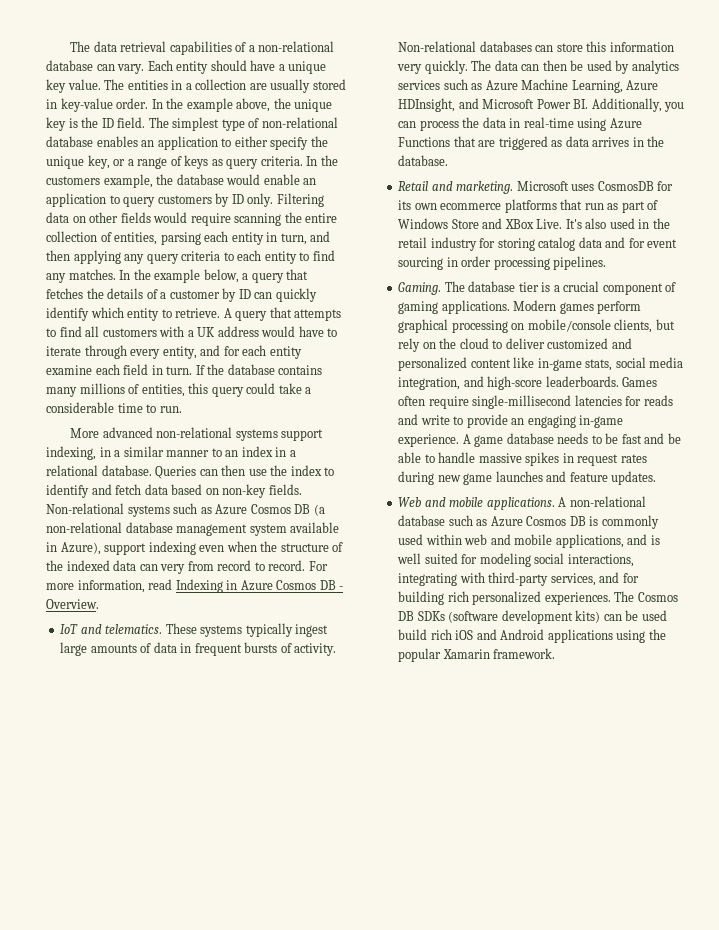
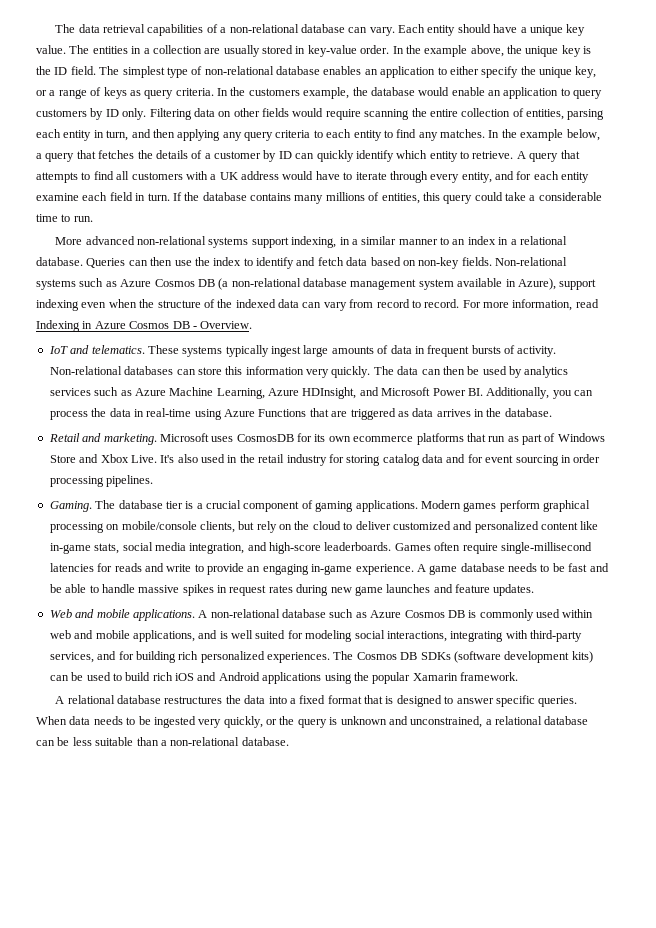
[160,564,186,574] very -> [323,302,347,311] vary
[504,219,534,229] XBox -> [100,454,129,463] Xbox
(667, 615) none -> [112,673,122,681] to
(556, 653) none -> [55,695,578,707] [36,716,589,728] [36,737,289,746] // A relational database restructures the data into a fixed format that is designed to answer specific queries. When data needs to be ingested very quickly, or the query is unknown and unconstrained, a relational database can be less suitable than a non-relational database.

